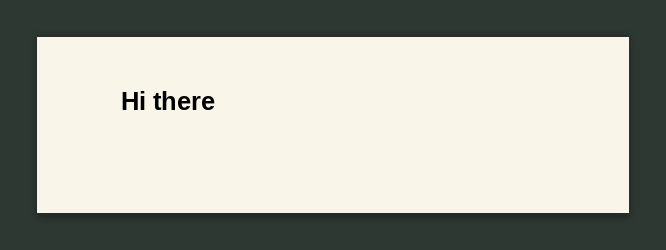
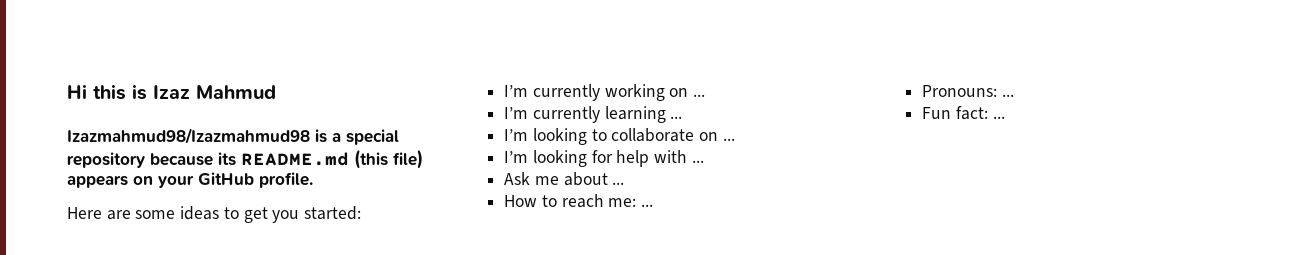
[153,91,215,110] there -> [93,84,276,100] [67,128,399,145] [67,149,423,169] [67,172,313,188] [67,206,362,223] [504,84,706,101] [504,106,683,123] [504,128,735,145] [504,150,704,167] [504,172,625,186] [504,194,654,208] [922,85,1014,97] [922,106,1005,120] this is Izaz Mahmud // Izazmahmud98/Izazmahmud98 is a special repository because its README.md (this file) appears on your GitHub profile. // Here are some ideas to get you started: // I’m currently working on ... // I’m currently learning ... // I’m looking to collaborate on ... // I’m looking for help with ... // Ask me about ... // How to reach me: ... // Pronouns: ... // Fun fact: ...

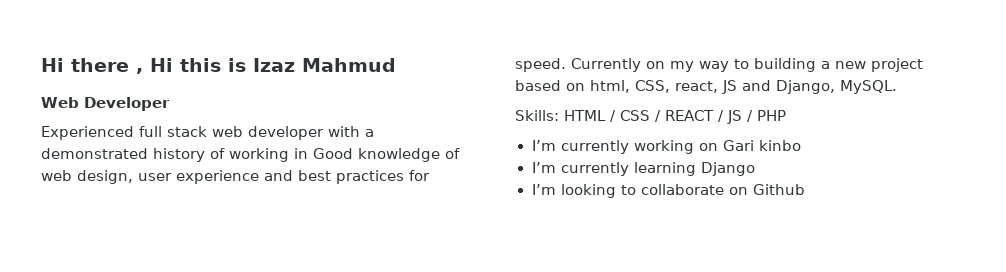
[67,84,87,99] Hi -> [41,58,173,74] Hi there , Hi
[67,128,399,145] [67,149,423,169] [67,172,313,188] [67,206,362,223] Izazmahmud98/Izazmahmud98 is a special repository because its README.md (this file) appears on your GitHub profile. // Here are some ideas to get you started: -> [41,97,170,111] [41,126,374,140] [41,148,460,162] [41,170,430,184] [515,58,923,72] [515,80,897,94] [515,110,786,124] Web Developer // Experienced full stack web developer with a demonstrated history of working in Good knowledge of web design, user experience and best practices for speed. Currently on my way to building a new project based on html, CSS, react, JS and Django, MySQL. // Skills: HTML / CSS / REACT / JS / PHP
[693,94,706,97] ... -> [722,140,801,151] Gari kinbo
[670,116,683,119] ... -> [700,162,755,176] Django
[722,138,735,141] [504,150,704,167] [504,172,625,186] [504,194,654,208] [922,85,1014,97] [922,106,1005,120] ... // I’m looking for help with ... // Ask me about ... // How to reach me: ... // Pronouns: ... // Fun fact: ... -> [752,184,805,195] Github

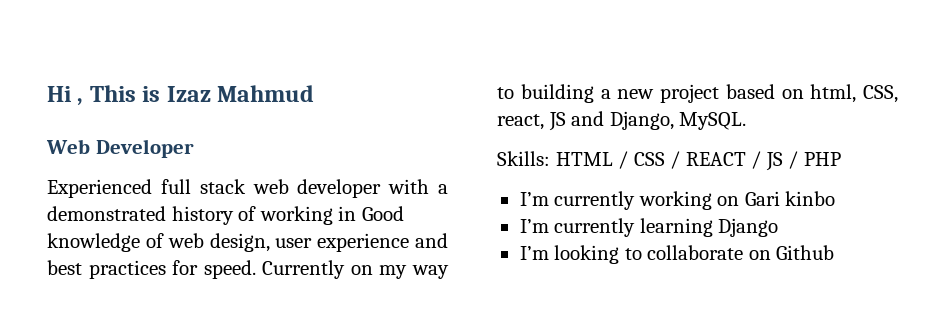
[41,58,221,74] Hi there , Hi this -> [47,85,136,106] Hi , This

